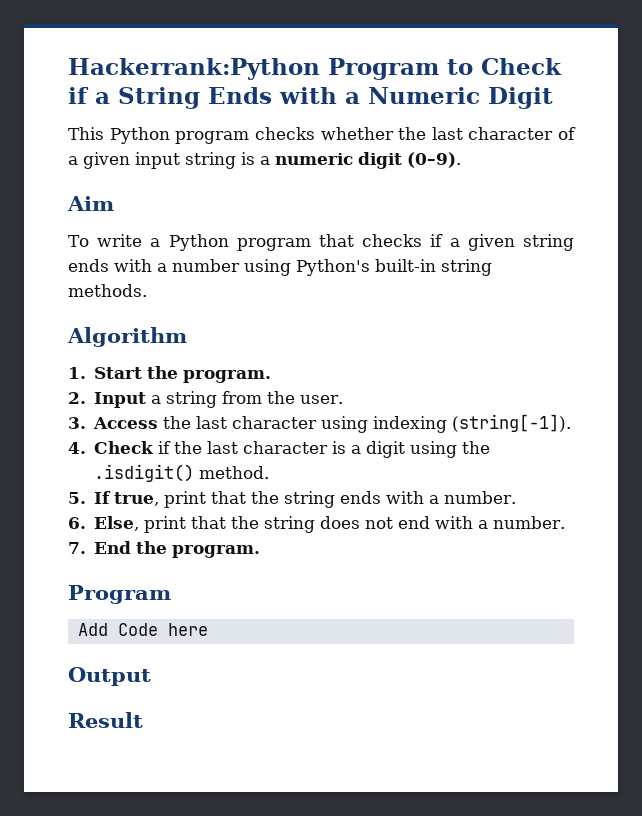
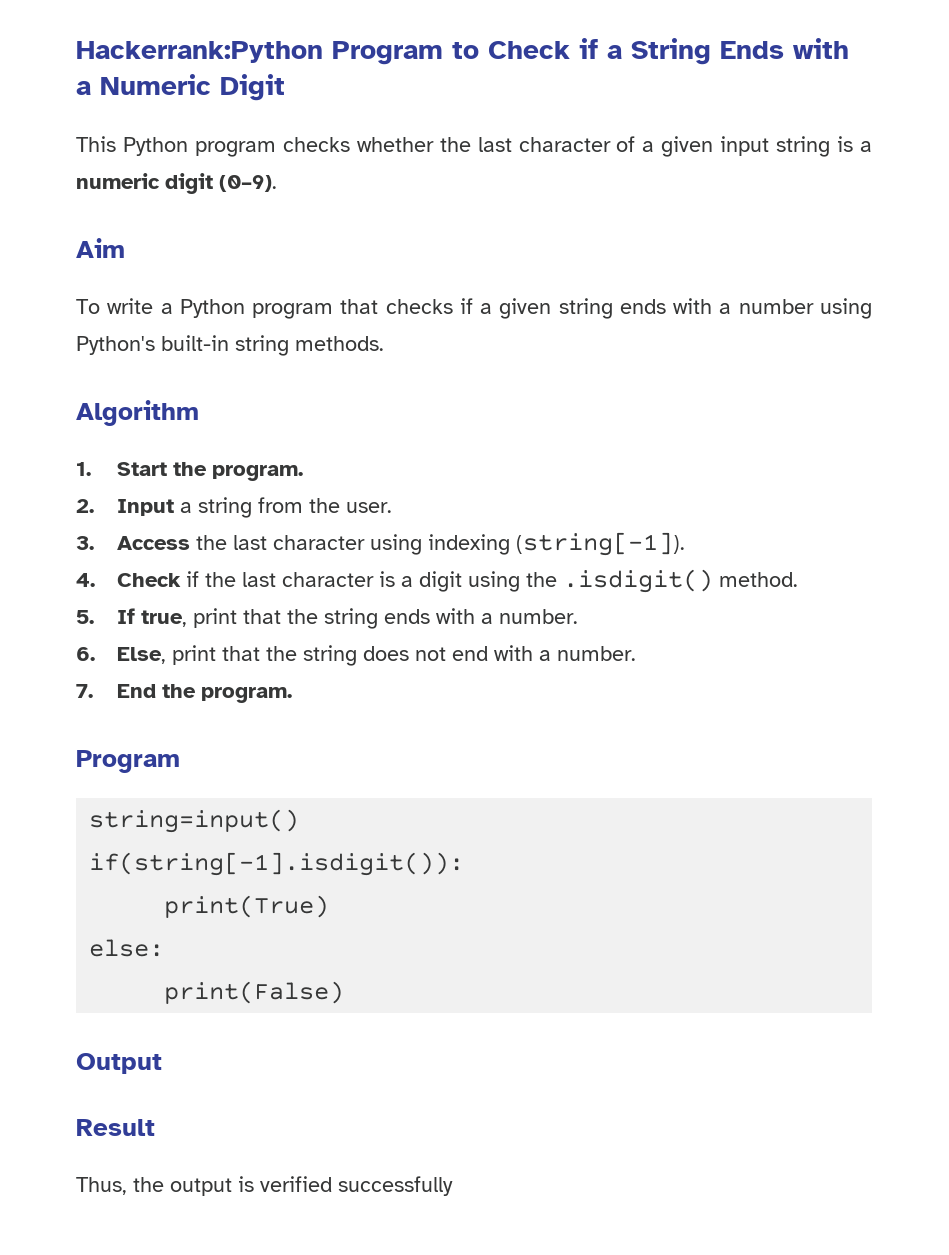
[77,623,208,636] [68,667,151,686] [68,712,143,728] Add Code here // Output // Result -> [89,809,300,833] [89,852,465,876] [164,895,330,918] [89,939,165,957] [164,981,345,1004] [76,1053,162,1074] [76,1119,155,1136] [76,1176,453,1196] string=input() // if(string[-1].isdigit()): // print(True) // else: // print(False) // Output // Result // Thus, the output is verified successfully

